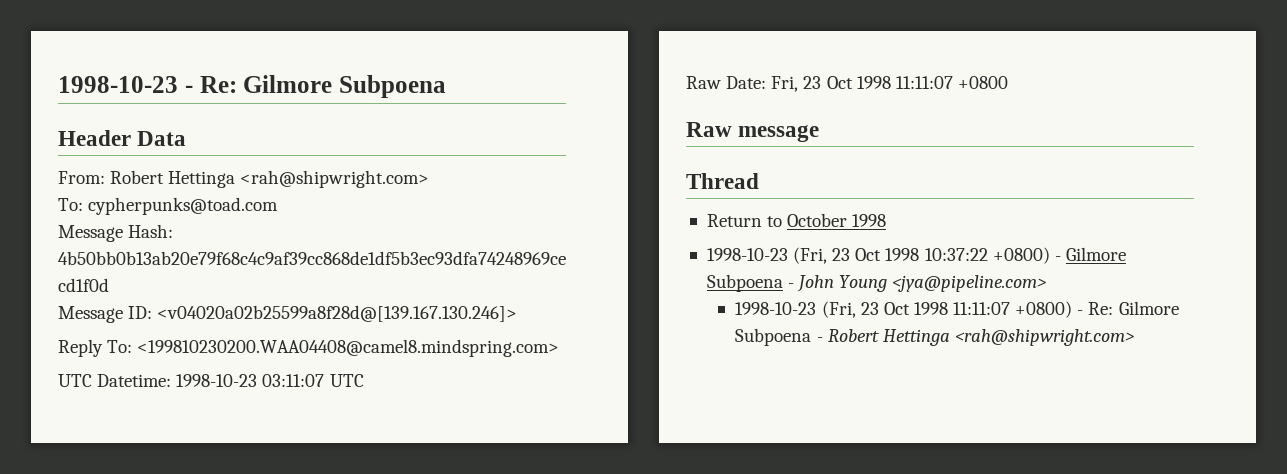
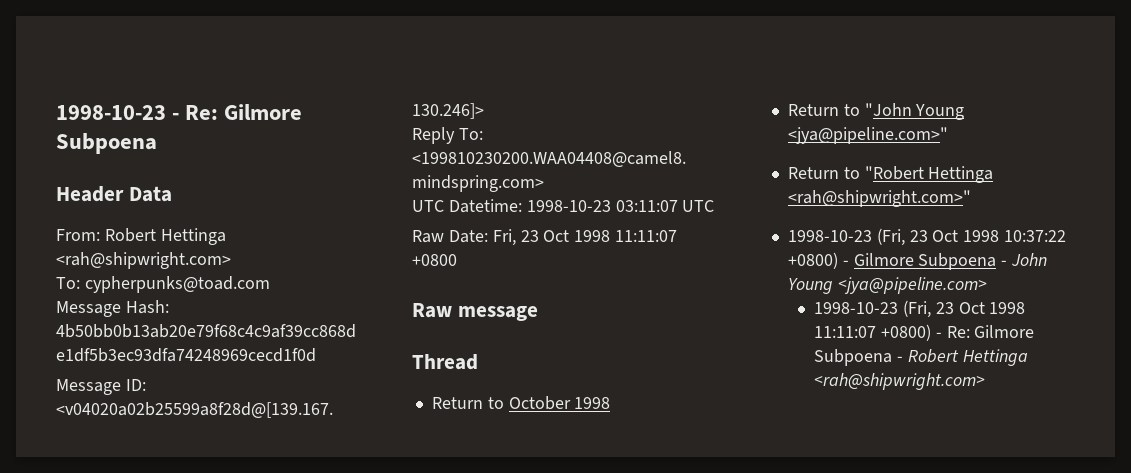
(887, 220) none -> [787,103,965,120] [787,127,948,144] [787,166,994,183] [787,190,971,207] // Return to "John Young <jya@pipeline.com>" // Return to "Robert Hettinga <rah@shipwright.com>"

